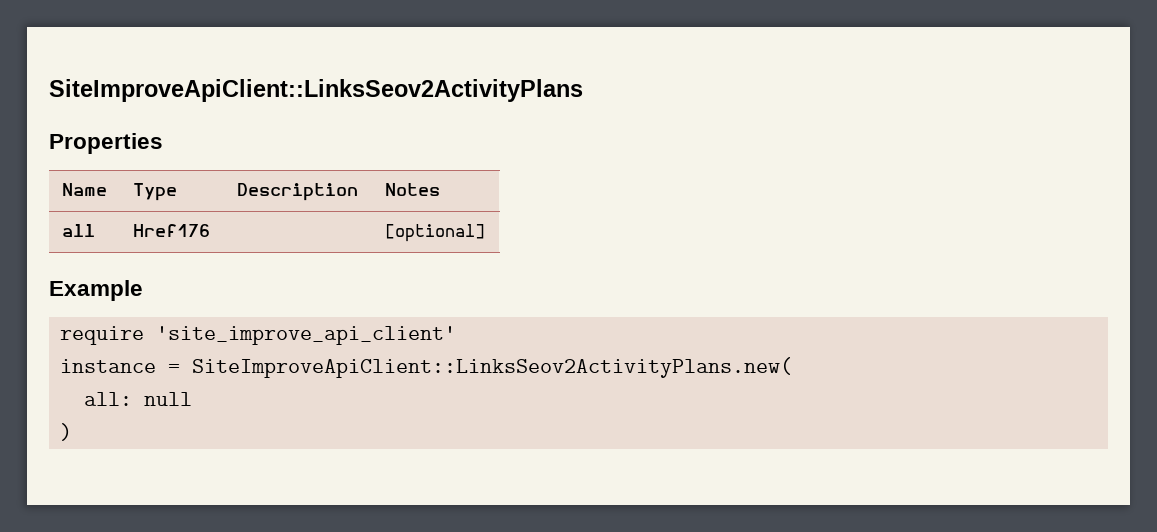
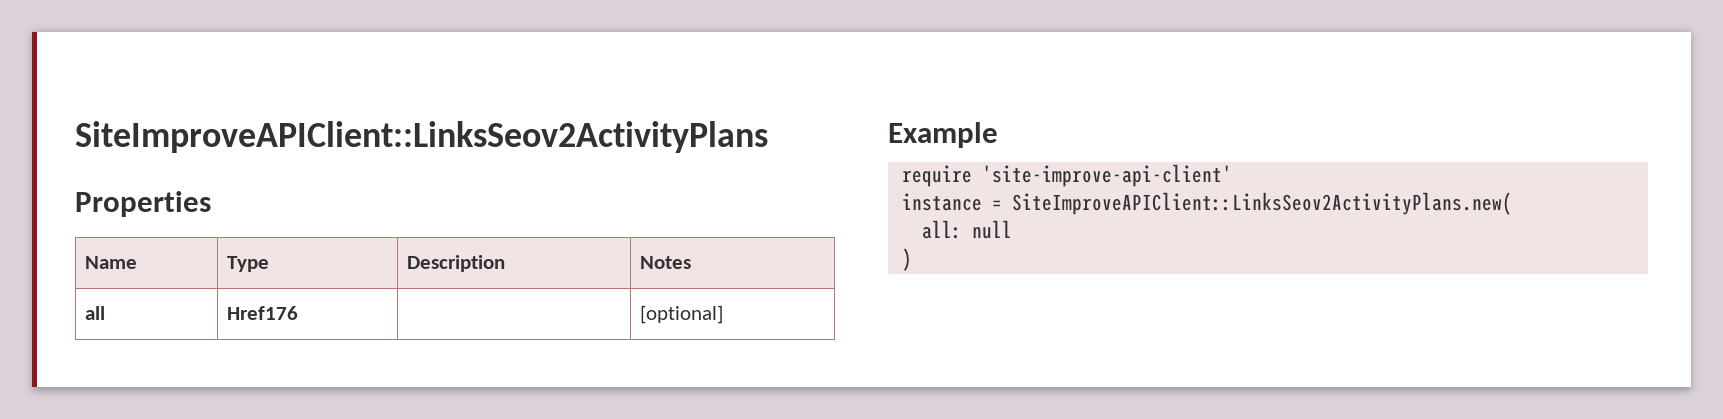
[49,79,583,102] SiteImproveApiClient::LinksSeov2ActivityPlans -> [75,121,768,153] SiteImproveAPIClient::LinksSeov2ActivityPlans
[156,326,457,345] 'site_improve_api_client' -> [981,164,1232,187] 'site-improve-api-client'
[192,357,793,378] SiteImproveApiClient::LinksSeov2ActivityPlans.new( -> [1011,192,1512,215] SiteImproveAPIClient::LinksSeov2ActivityPlans.new(

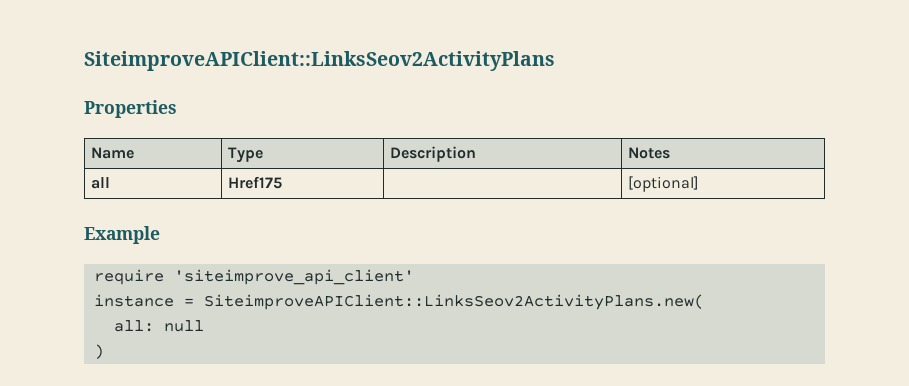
[75,121,768,153] SiteImproveAPIClient::LinksSeov2ActivityPlans -> [84,51,555,71] SiteimproveAPIClient::LinksSeov2ActivityPlans
[227,306,299,320] Href176 -> [228,176,283,189] Href175
[981,164,1232,187] 'site-improve-api-client' -> [173,269,414,285] 'siteimprove_api_client'
[1011,192,1512,215] SiteImproveAPIClient::LinksSeov2ActivityPlans.new( -> [203,294,704,310] SiteimproveAPIClient::LinksSeov2ActivityPlans.new(

